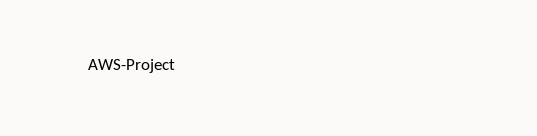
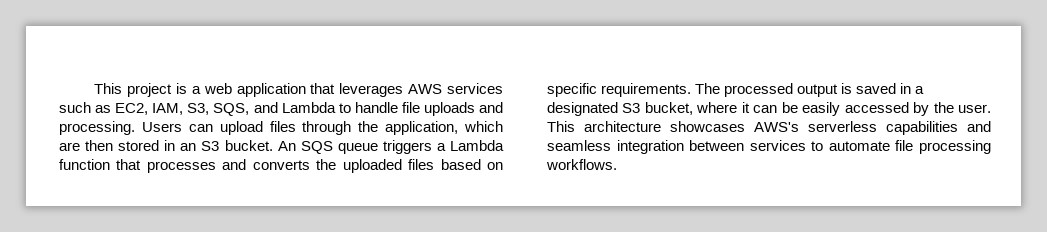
[88,59,175,73] AWS-Project -> [94,83,503,97] [59,102,503,116] [59,121,503,135] [59,140,504,154] [59,159,504,173] [547,83,925,97] [547,102,991,116] [547,121,991,135] [547,140,991,154] [546,159,617,170] This project is a web application that leverages AWS services such as EC2, IAM, S3, SQS, and Lambda to handle file uploads and processing. Users can upload files through the application, which are then stored in an S3 bucket. An SQS queue triggers a Lambda function that processes and converts the uploaded files based on specific requirements. The processed output is saved in a designated S3 bucket, where it can be easily accessed by the user. This architecture showcases AWS's serverless capabilities and seamless integration between services to automate file processing workflows.

